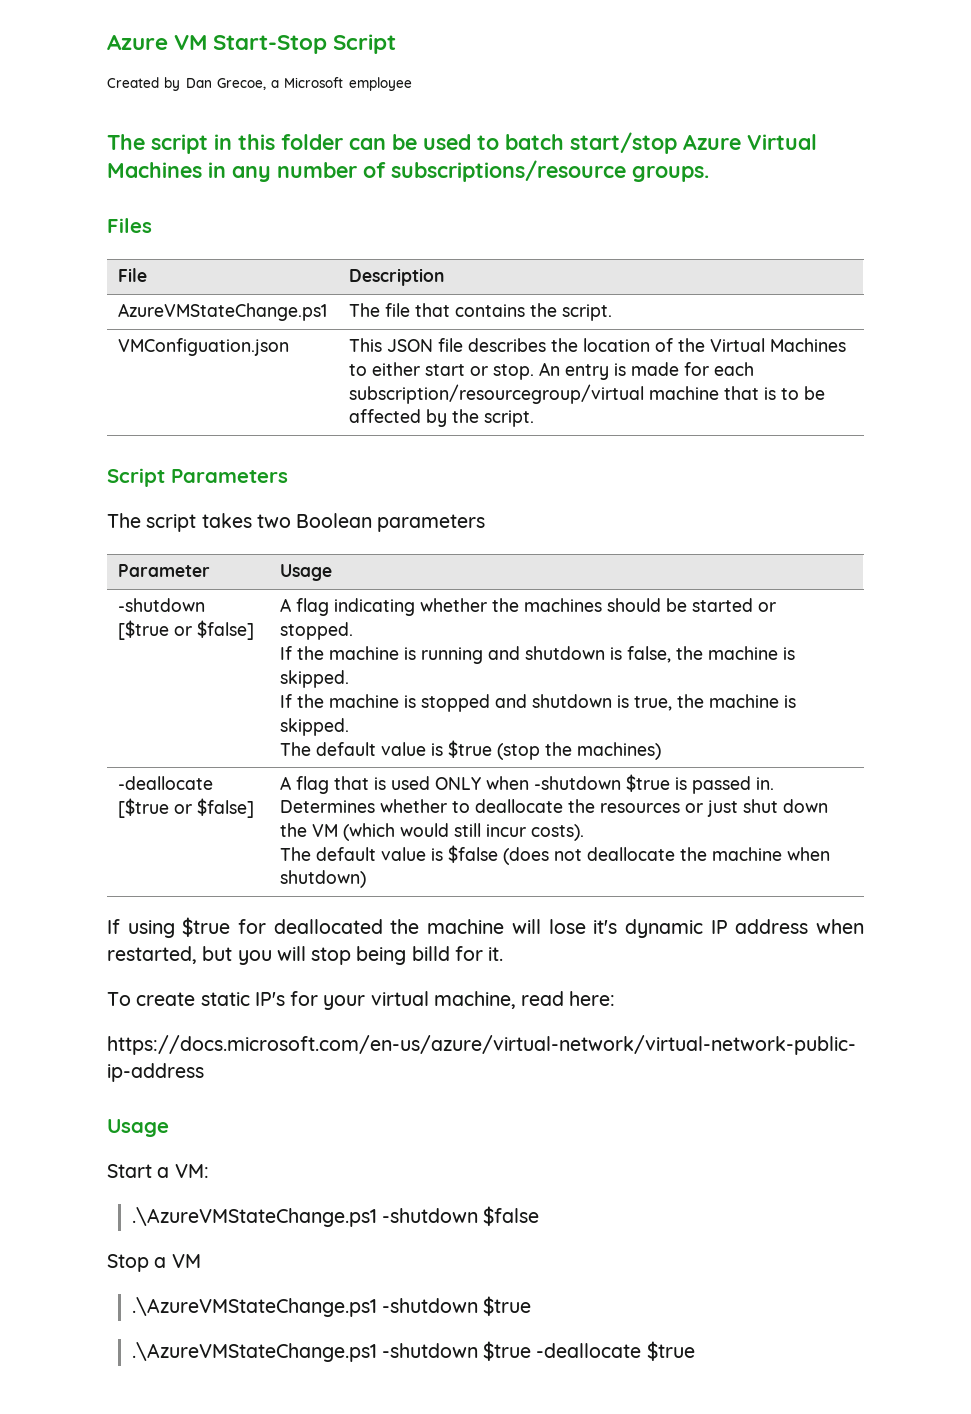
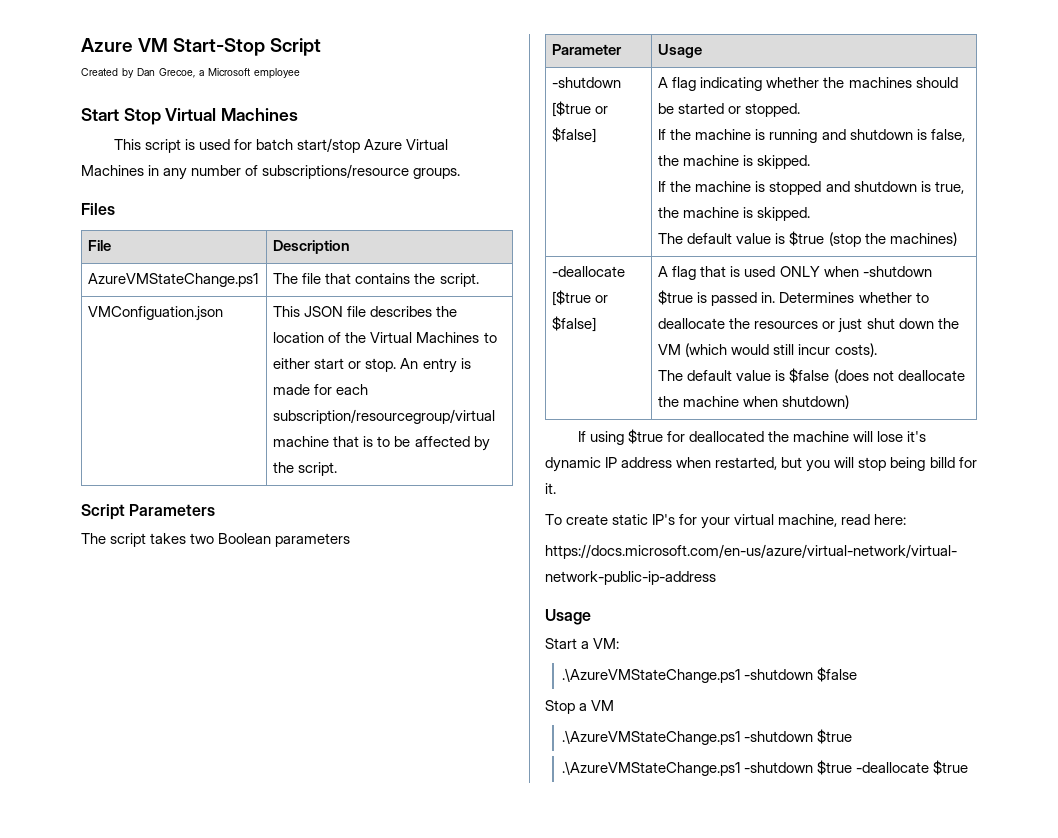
[107,134,499,154] The script in this folder can be used to -> [81,108,299,125] [114,139,253,153] Start Stop Virtual Machines // This script is used for

